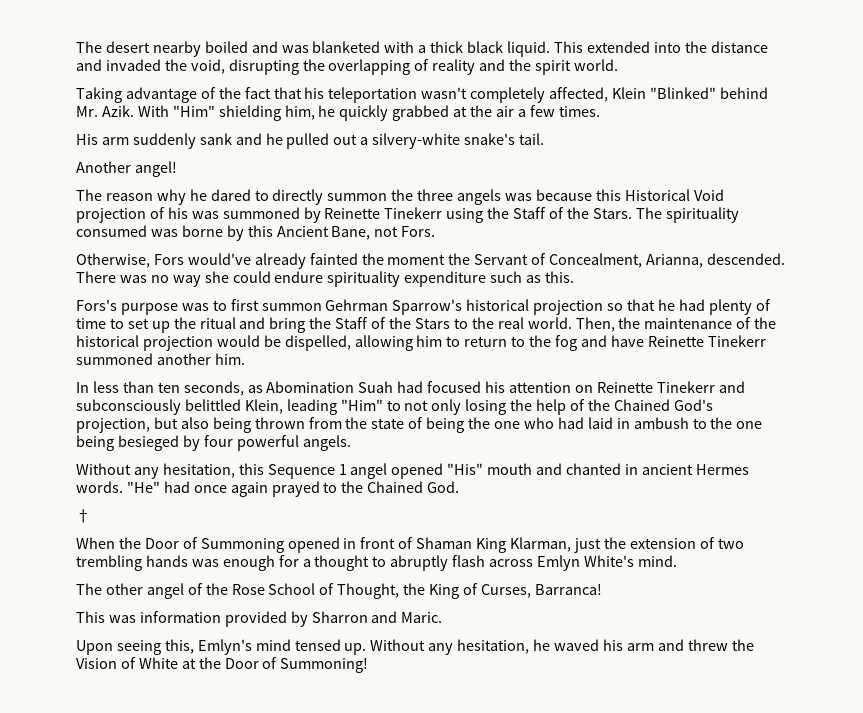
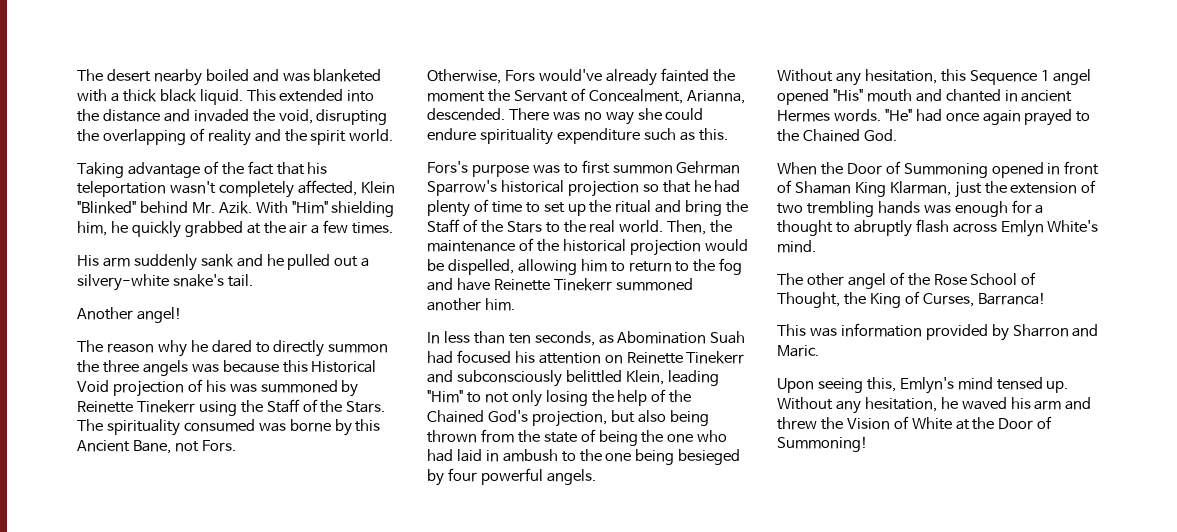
[76,509,91,523] // † -> (897, 135) none

